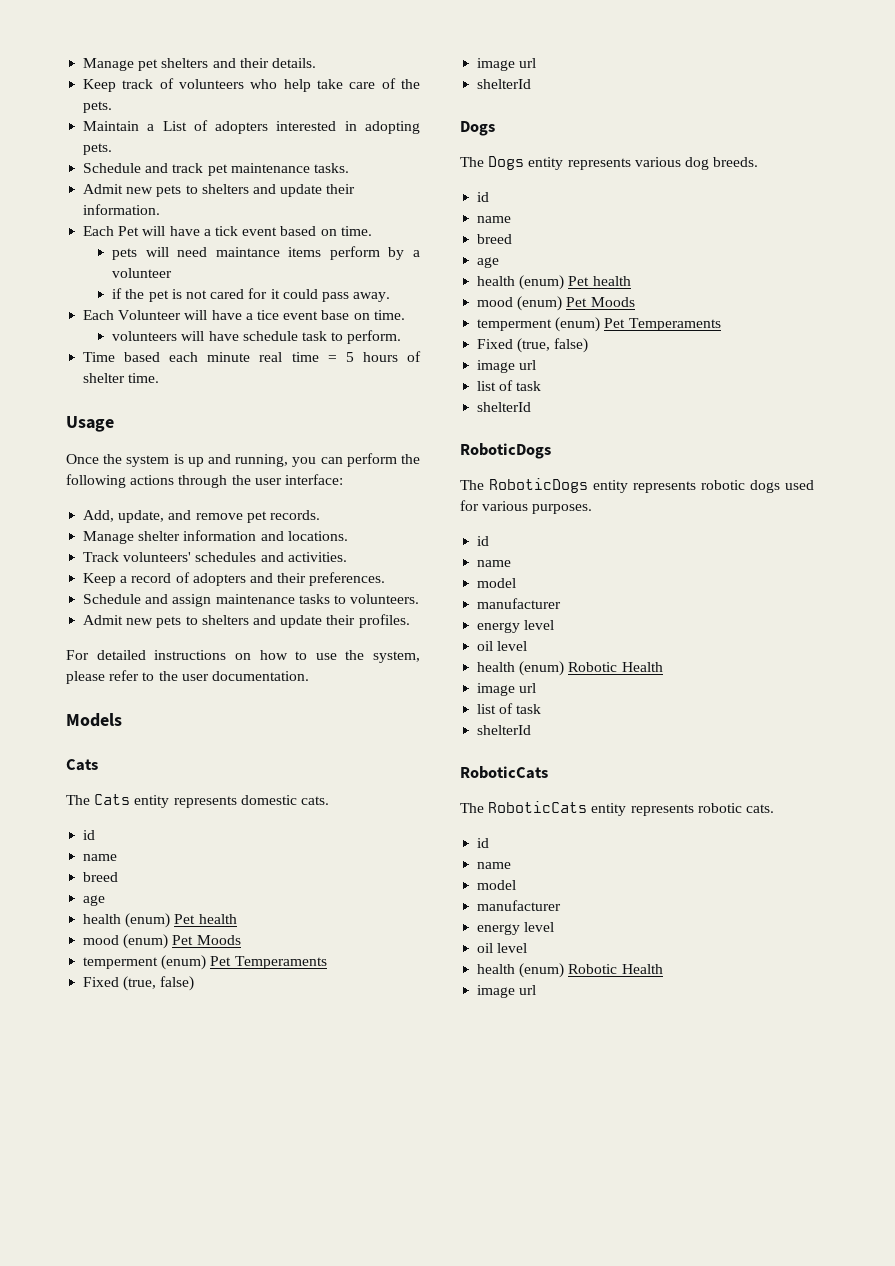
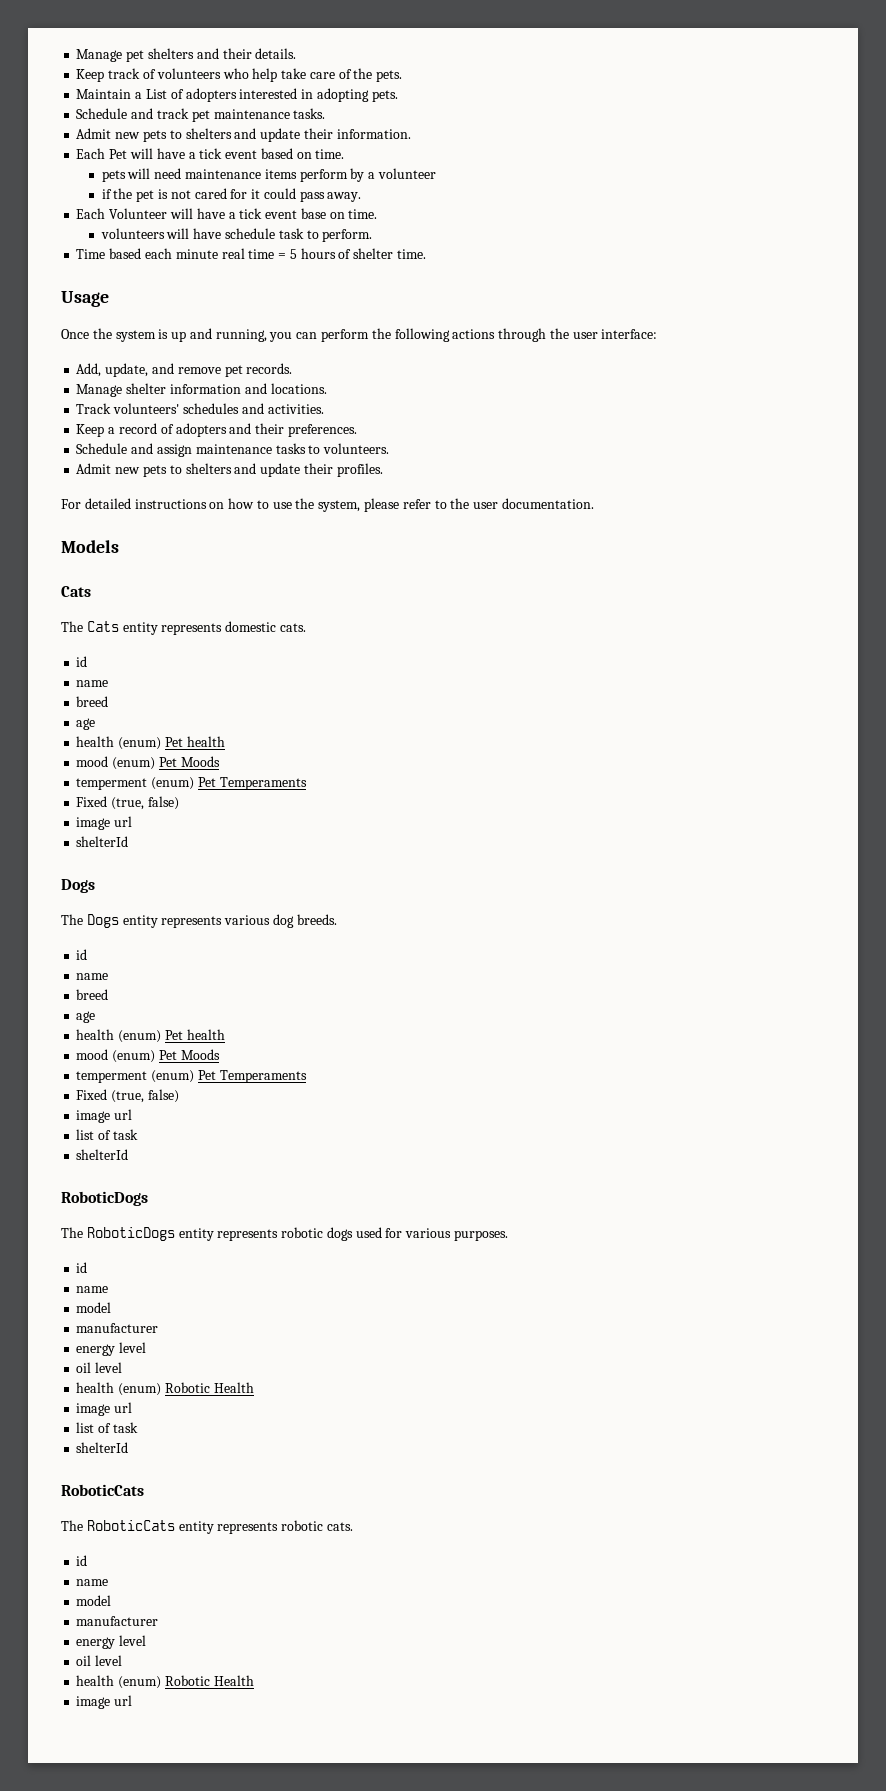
[215,247,280,257] maintance -> [185,169,262,179] maintenance
[256,310,279,320] tice -> [239,208,263,219] tick

